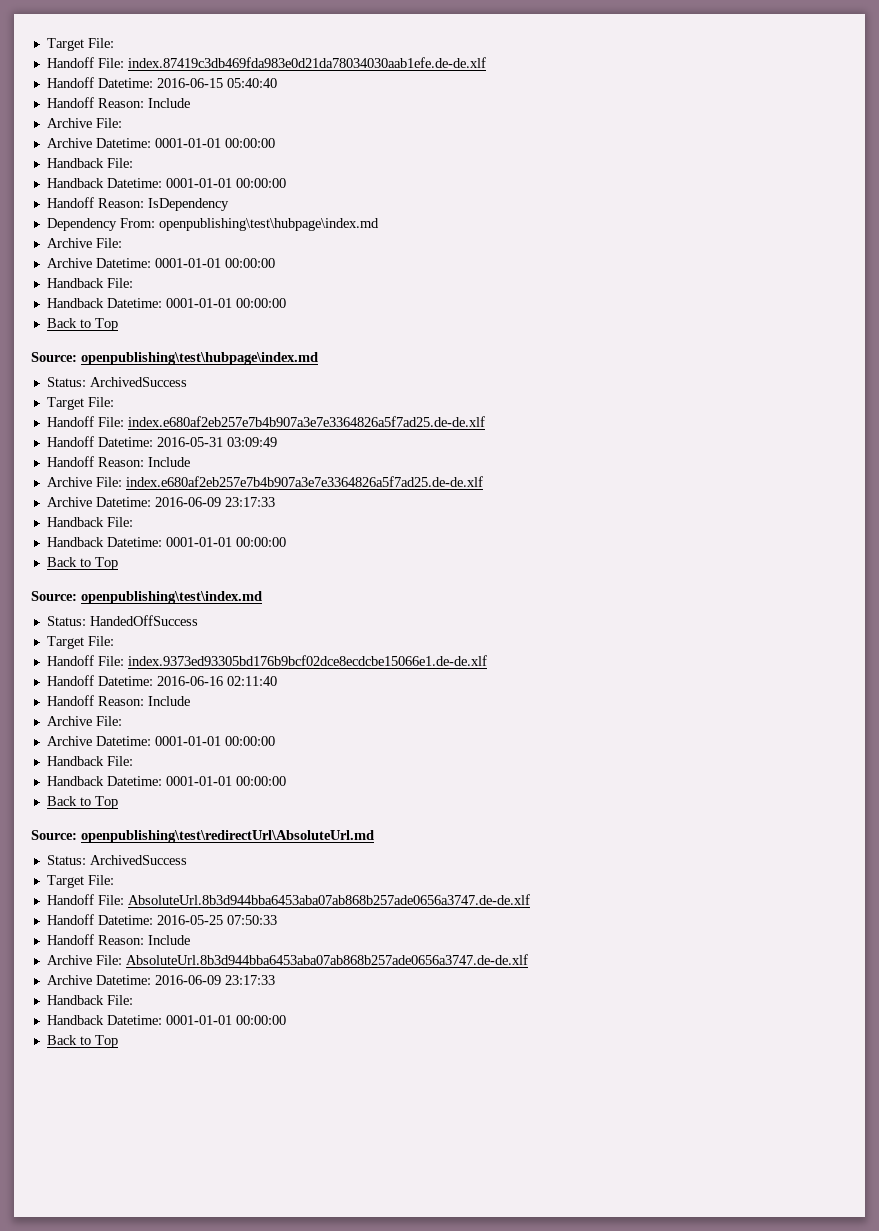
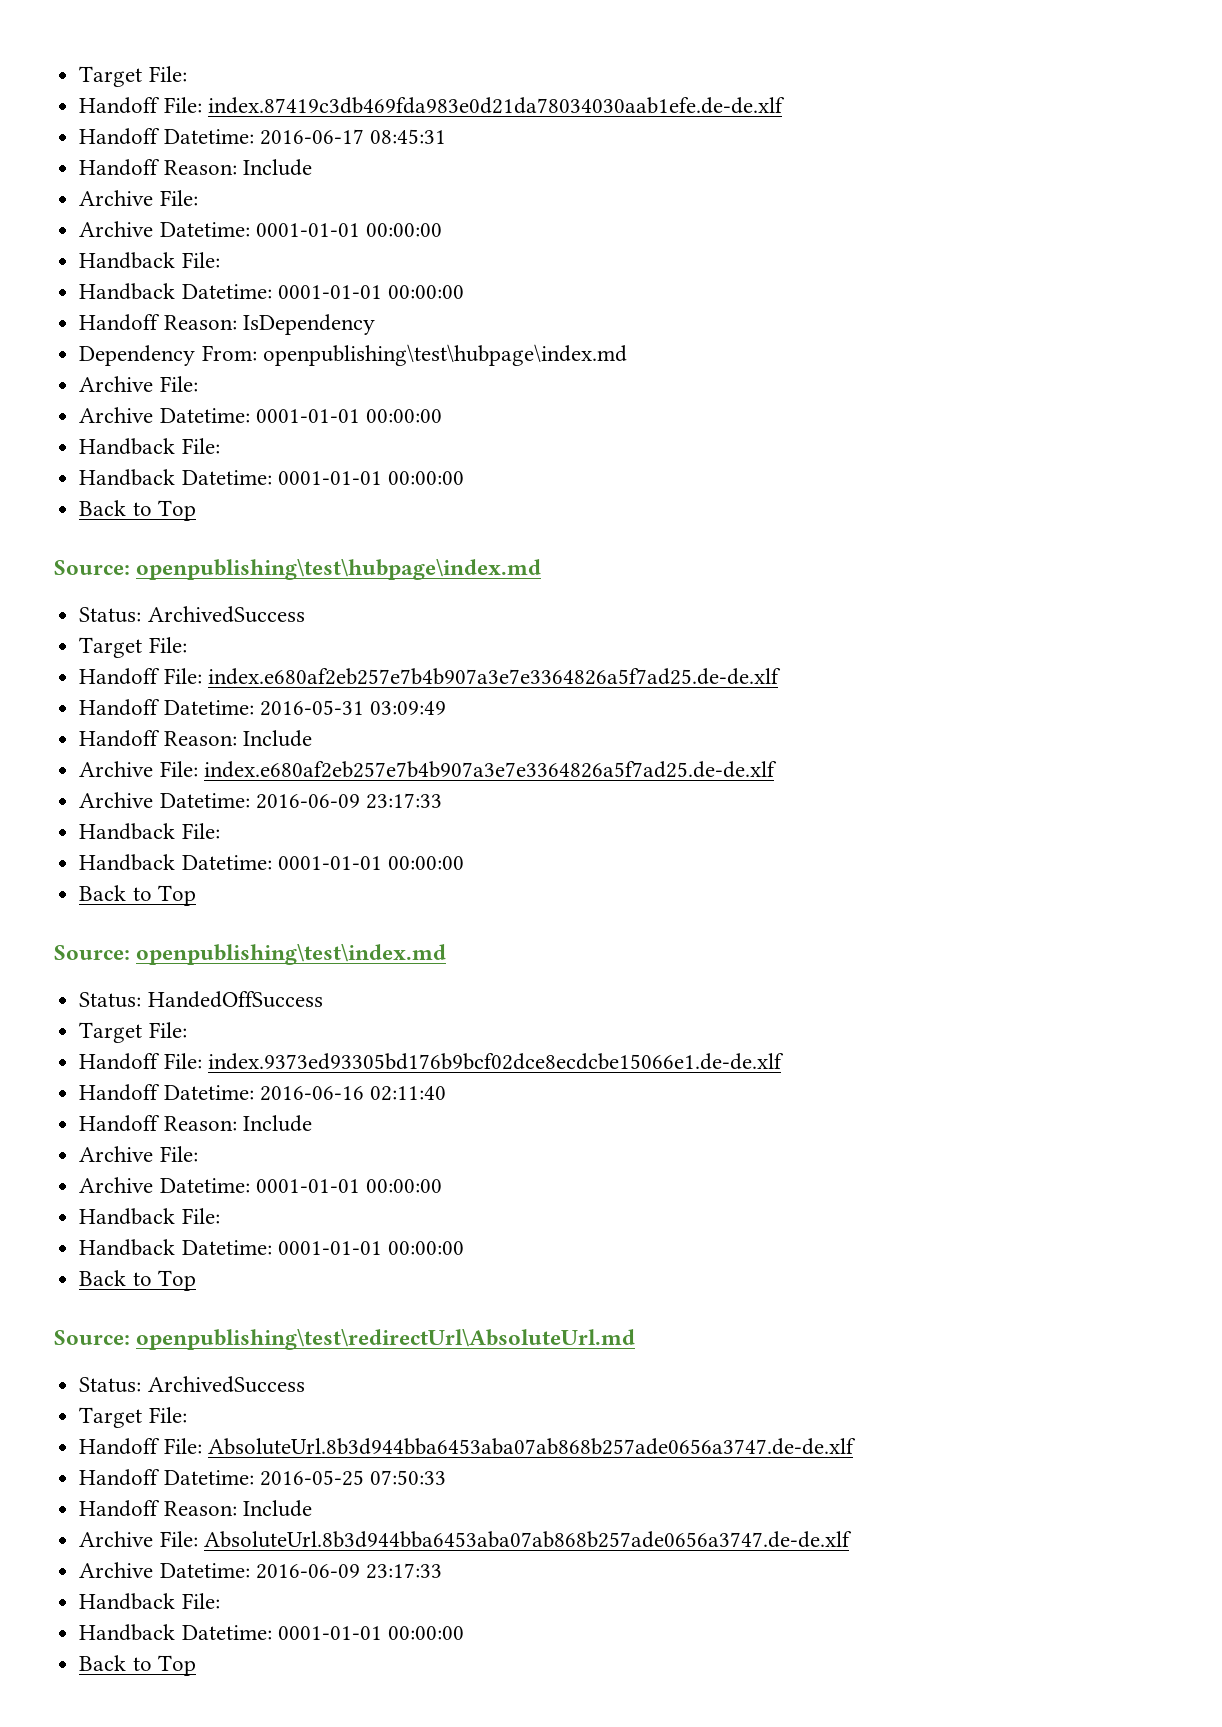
[156,78,277,88] 2016-06-15 05:40:40 -> [259,129,446,145] 2016-06-17 08:45:31

